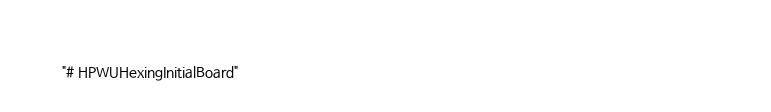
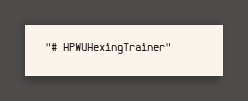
[77,66,238,81] HPWUHexingInitialBoard" -> [63,43,171,54] HPWUHexingTrainer"

